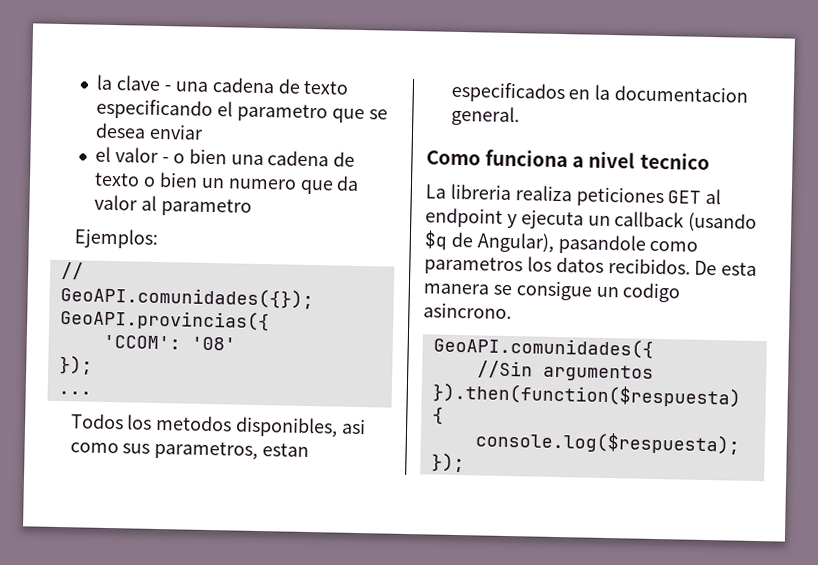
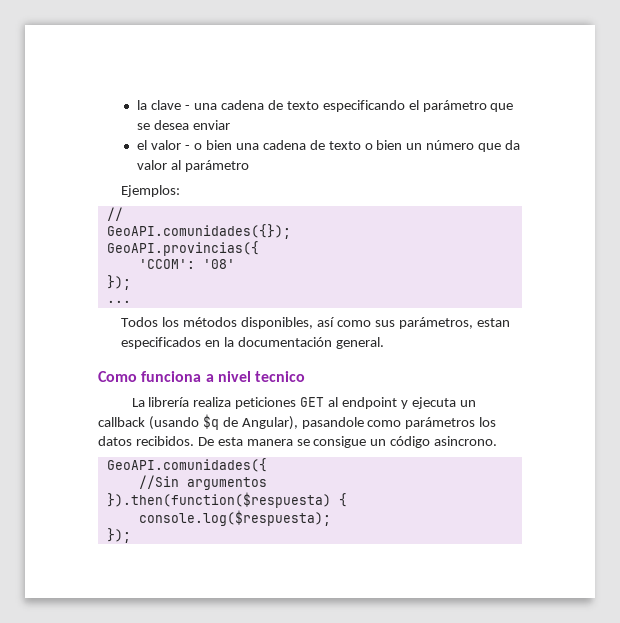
[237,103,329,123] parametro -> [422,100,487,112] parámetro
[227,178,297,190] numero -> [426,140,475,150] número
[161,198,253,217] parametro -> [185,160,250,172] parámetro
[155,414,366,438] metodos disponibles, asi -> [183,317,334,329] métodos disponibles, así
[154,440,259,461] parametros, -> [398,317,473,329] parámetros,
[614,85,749,103] documentacion -> [238,337,333,347] documentación
[449,183,511,201] libreria -> [148,397,190,407] librería
[424,256,523,276] parametros -> [405,417,476,429] parámetros
[622,282,682,303] codigo -> [390,436,431,448] código

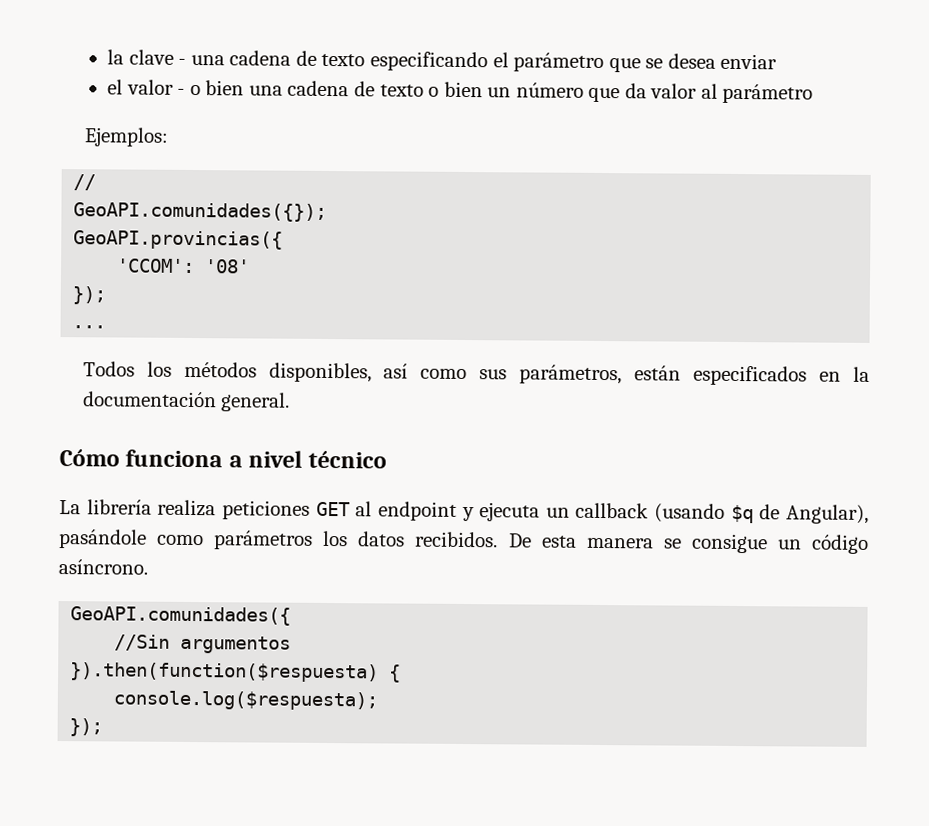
[476,318,510,327] estan -> [634,365,682,381] están
[98,371,137,382] Como -> [59,449,120,467] Cómo
[255,371,306,382] tecnico -> [307,450,387,469] técnico
[301,417,364,429] pasandole -> [58,529,147,549] pasándole
[434,436,498,446] asincrono. -> [58,559,148,575] asíncrono.

